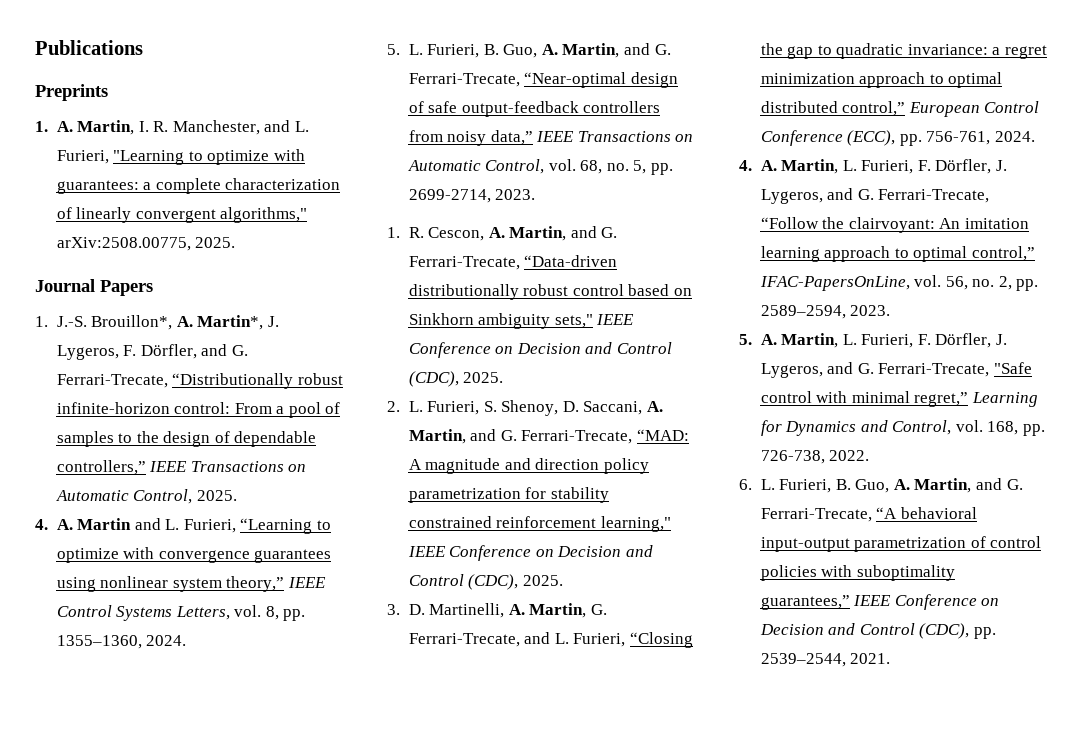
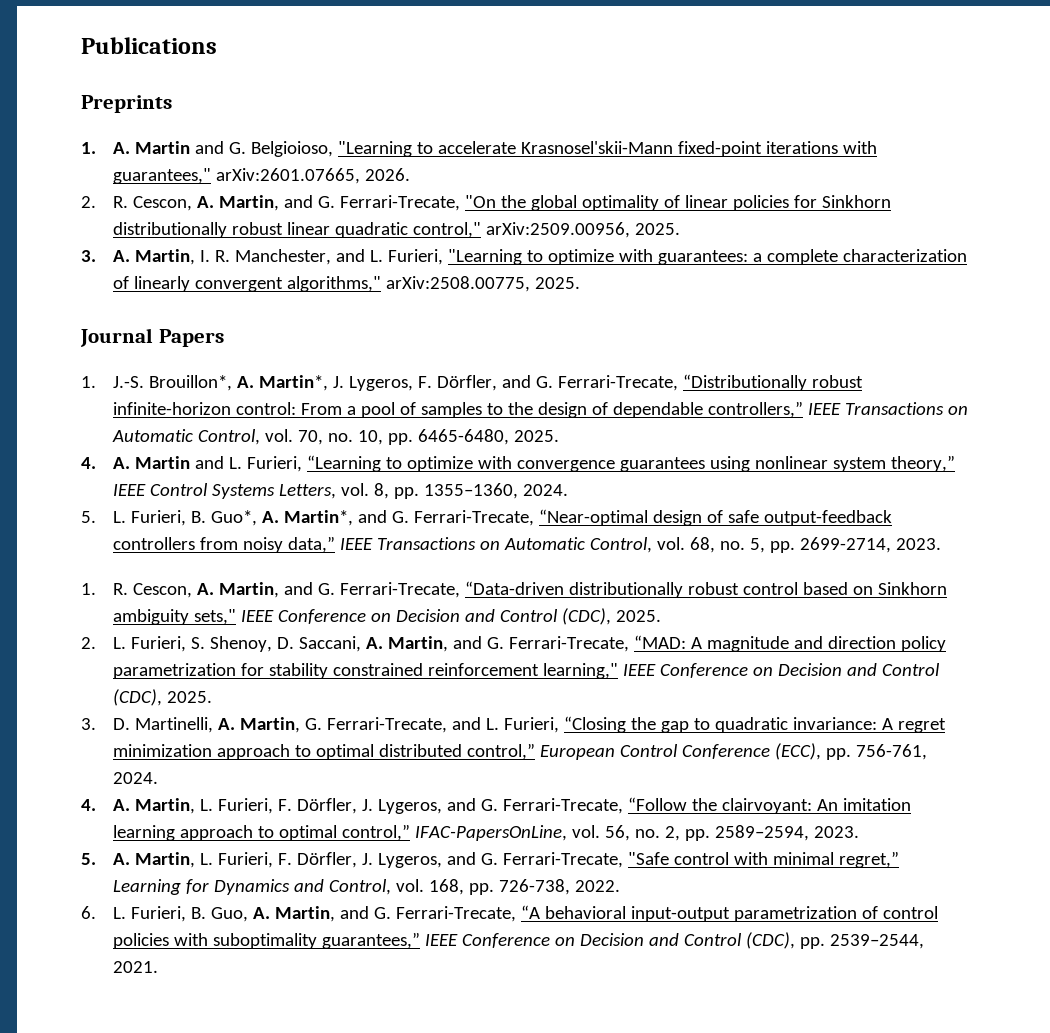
(73, 126) none -> [134,141,877,157] [112,168,410,184] [81,195,891,211] [112,222,680,238] [81,250,130,262] Martin and G. Belgioioso, "Learning to accelerate Krasnosel'skii-Mann fixed-point iterations with guarantees," arXiv:2601.07665, 2026. // 2. R. Cescon, A. Martin, and G. Ferrari-Trecate, "On the global optimality of linear policies for Sinkhorn distributionally robust linear quadratic control," arXiv:2509.00956, 2025. // 3. A.
(193, 496) none -> [264,429,509,445] vol. 70, no. 10, pp. 6465-6480,
[503,43,620,58] Guo, A. Martin, -> [210,510,353,526] Guo*, A. Martin*,
[992,47,1001,55] a -> [881,718,893,730] A

